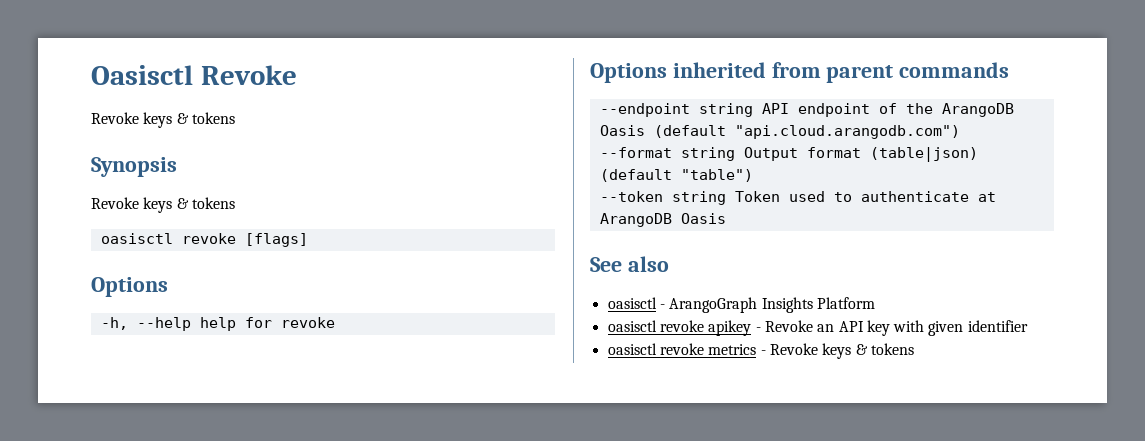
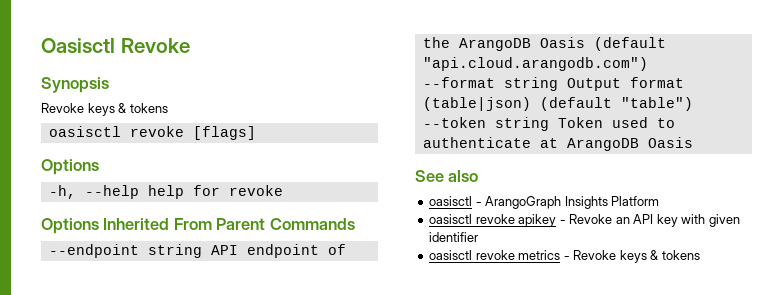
[91,112,235,128] // Revoke keys & tokens -> (190, 45) none
[672,62,1010,83] inherited from parent commands -> [103,218,355,230] Inherited From Parent Commands

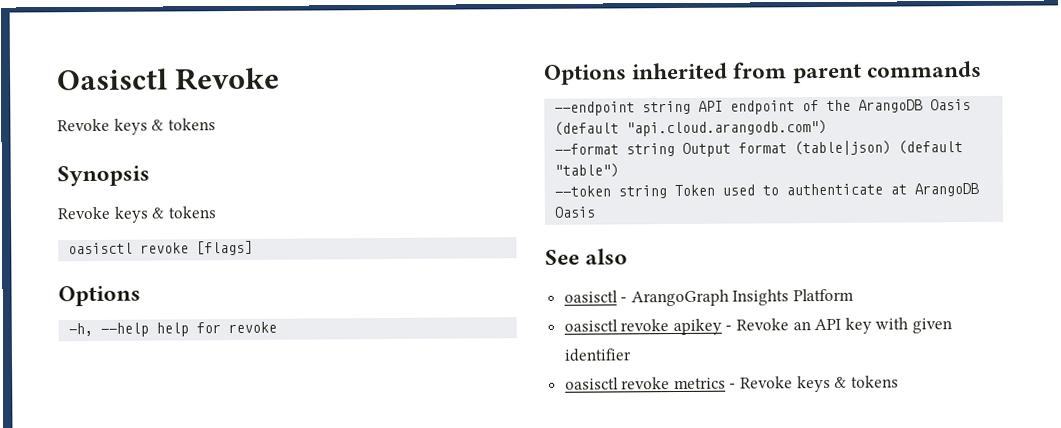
(190, 45) none -> [57,118,216,135] // Revoke keys & tokens
[103,218,355,230] Inherited From Parent Commands -> [631,60,982,84] inherited from parent commands

